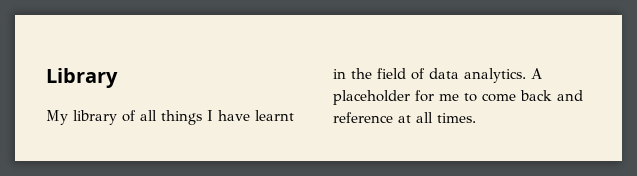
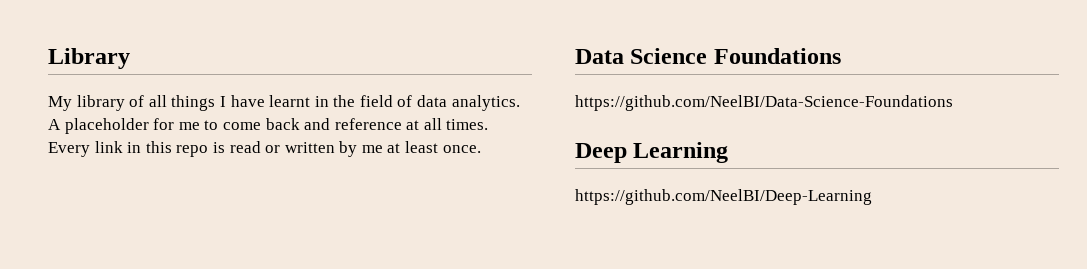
(476, 118) none -> [48,141,481,157] [575,48,841,64] [575,95,953,111] [575,142,729,163] [575,189,872,205] Every link in this repo is read or written by me at least once. // Data Science Foundations // https://github.com/NeelBI/Data-Science-Foundations // Deep Learning // https://github.com/NeelBI/Deep-Learning

